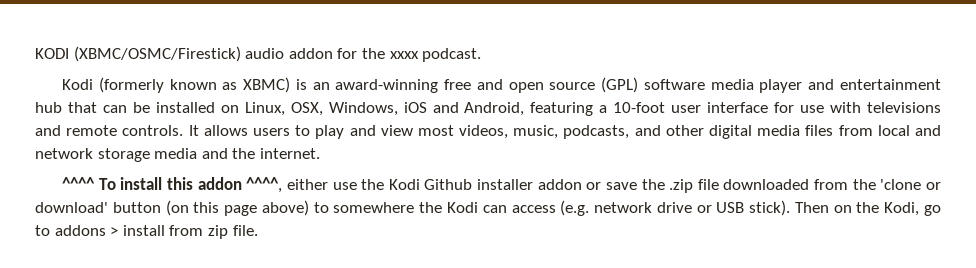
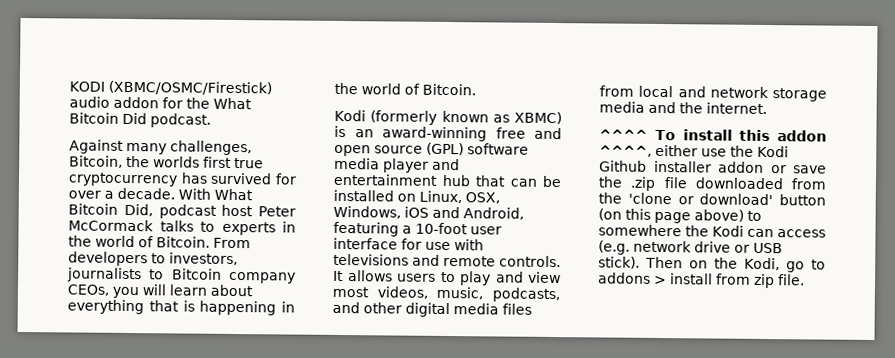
[389,48,482,62] xxxx podcast. -> [213,97,252,110] [69,112,211,128] [69,139,252,156] [69,155,264,169] [68,172,297,187] [68,187,253,201] [68,203,296,219] [68,219,296,236] [68,235,251,249] [68,251,238,267] [67,267,296,284] [67,284,253,299] [67,299,295,316] [334,82,476,96] What Bitcoin Did podcast. // Against many challenges, Bitcoin, the worlds first true cryptocurrency has survived for over a decade. With What Bitcoin Did, podcast host Peter McCormack talks to experts in the world of Bitcoin. From developers to investors, journalists to Bitcoin company CEOs, you will learn about everything that is happening in the world of Bitcoin.

